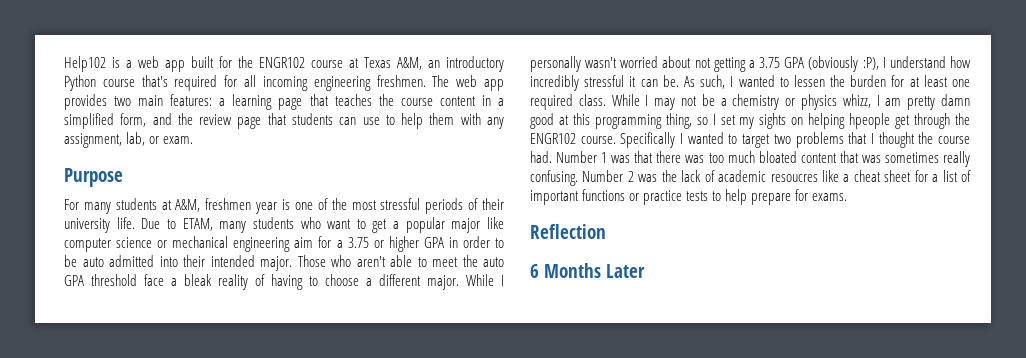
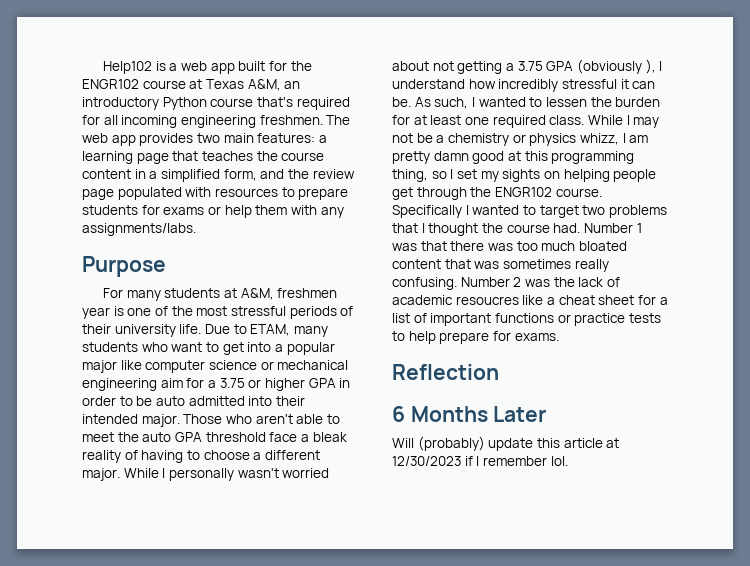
[267,113,504,129] [64,132,194,148] that students can use to help them with any assignment, lab, or exam. -> [117,187,349,200] [82,205,344,218] [82,223,196,236] populated with resources to prepare students for exams or help them with any assignments/labs.
(388, 226) none -> [247,342,272,352] into
[862,57,879,70] :P), -> [645,59,656,74] ),
[849,113,891,129] hpeople -> [613,169,657,182] people
(646, 271) none -> [392,436,620,451] [392,456,568,466] // Will (probably) update this article at 12/30/2023 if I remember lol.

